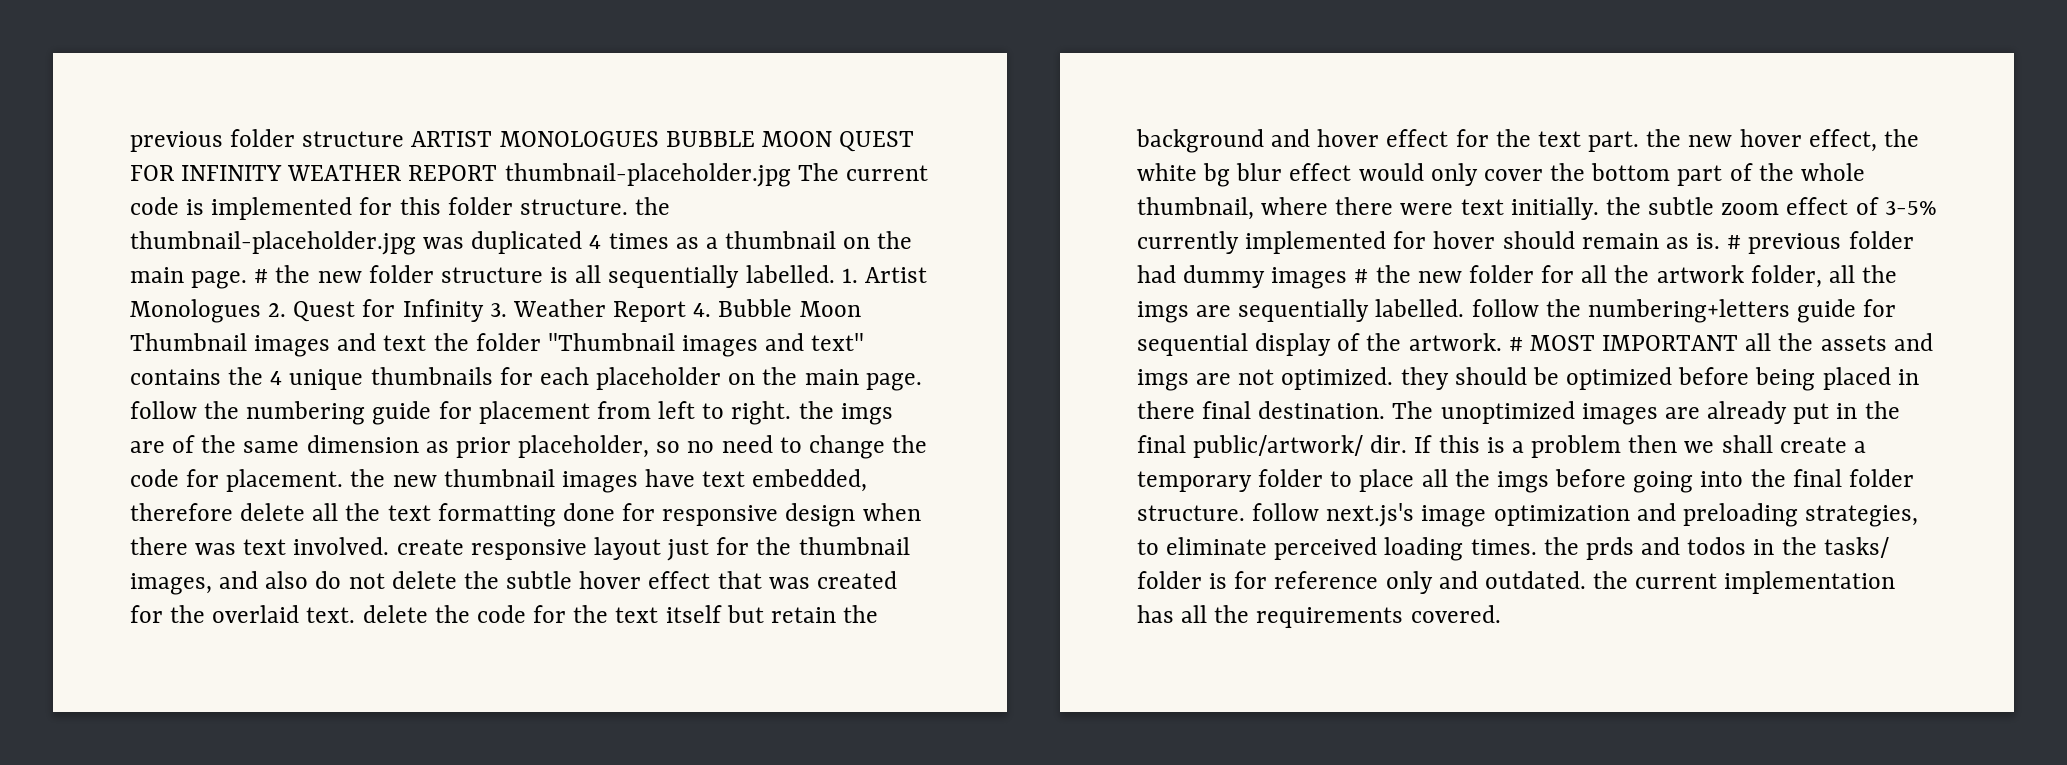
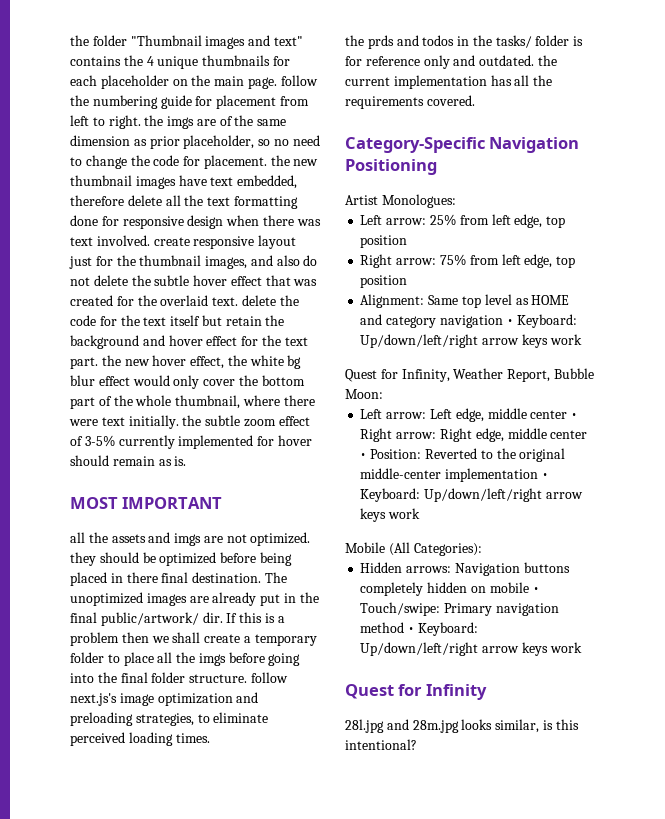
[130,129,915,152] [130,163,928,187] [130,197,671,220] [130,231,913,255] [130,265,927,289] [130,299,861,323] [130,333,427,357] previous folder structure ARTIST MONOLOGUES BUBBLE MOON QUEST FOR INFINITY WEATHER REPORT thumbnail-placeholder.jpg The current code is implemented for this folder structure. the thumbnail-placeholder.jpg was duplicated 4 times as a thumbnail on the main page. # the new folder structure is all sequentially labelled. 1. Artist Monologues 2. Quest for Infinity 3. Weather Report 4. Bubble Moon Thumbnail images and text -> (70, 40) none
[1727,231,1914,254] [1137,265,1898,289] [1137,299,1897,323] [1137,333,1523,356] # previous folder had dummy images # the new folder for all the artwork folder, all the imgs are sequentially labelled. follow the numbering+letters guide for sequential display of the artwork. # -> (187, 461) //
(1739, 343) none -> (223, 503) //
(1537, 547) none -> (210, 738) //
(1501, 614) none -> [345,137,580,153] [345,159,437,175] [345,194,456,208] [360,214,566,228] [360,235,408,248] [360,254,576,268] [360,275,408,288] [360,294,570,308] [360,314,577,328] [360,334,582,348] [345,368,594,382] [345,389,383,399] [360,408,578,422] [360,428,588,442] [360,448,566,462] [360,468,548,482] [360,488,583,502] [360,508,421,522] [345,542,482,556] [360,562,570,576] [360,582,539,596] [360,602,559,616] [360,622,478,636] [360,642,582,656] [345,684,487,700] [345,719,579,733] [345,739,417,750] // Category-Specific Navigation Positioning // Artist Monologues: // Left arrow: 25% from left edge, top position // Right arrow: 75% from left edge, top position // Alignment: Same top level as HOME and category navigation • Keyboard: Up/down/left/right arrow keys work // Quest for Infinity, Weather Report, Bubble Moon: // Left arrow: Left edge, middle center • Right arrow: Right edge, middle center • Position: Reverted to the original middle-center implementation • Keyboard: Up/down/left/right arrow keys work // Mobile (All Categories): // Hidden arrows: Navigation buttons completely hidden on mobile • Touch/swipe: Primary navigation method • Keyboard: Up/down/left/right arrow keys work // Quest for Infinity // 28l.jpg and 28m.jpg looks similar, is this intentional?

